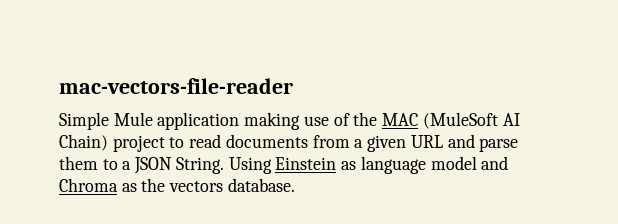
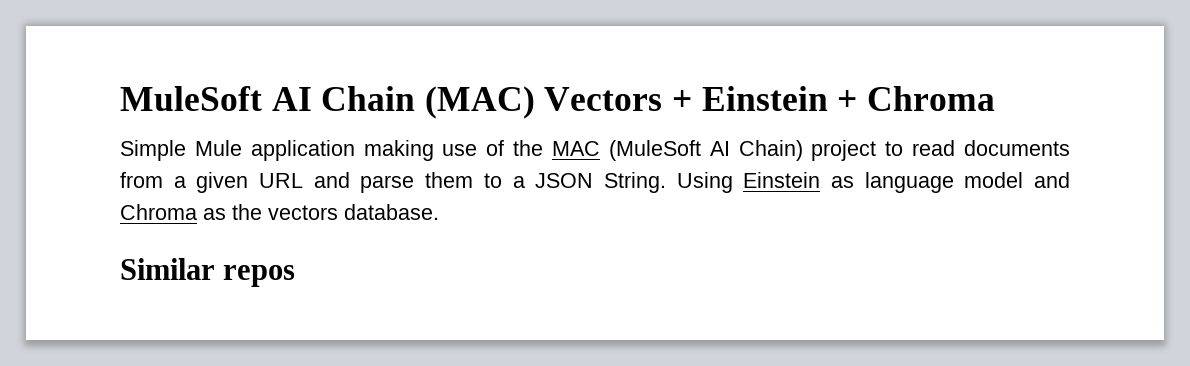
[59,78,293,94] mac-vectors-file-reader -> [120,86,995,119] MuleSoft AI Chain (MAC) Vectors + Einstein + Chroma
(295, 185) none -> [120,258,296,287] // Similar repos

